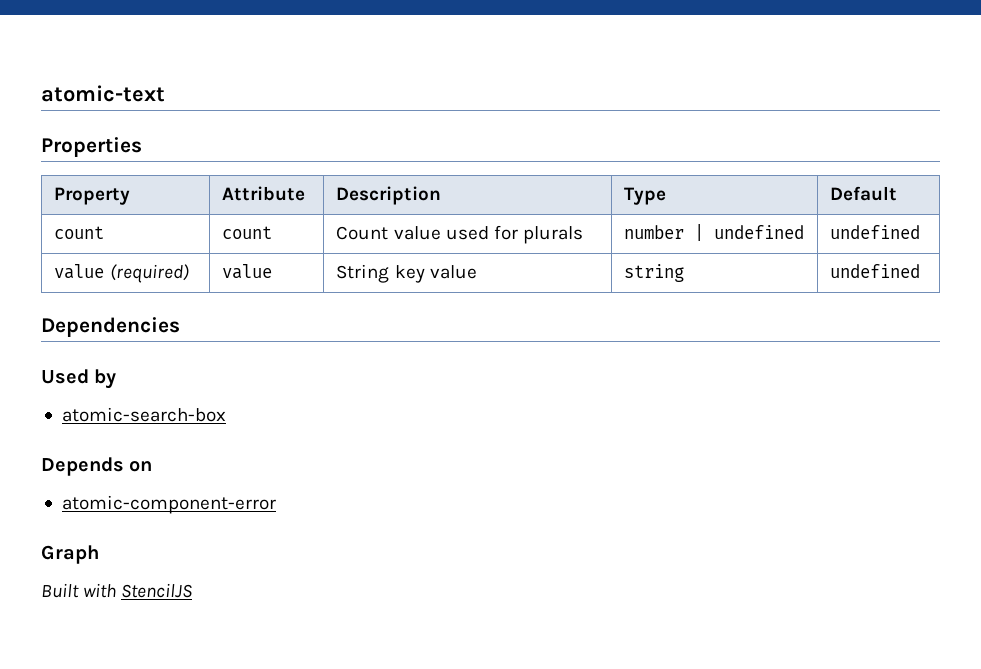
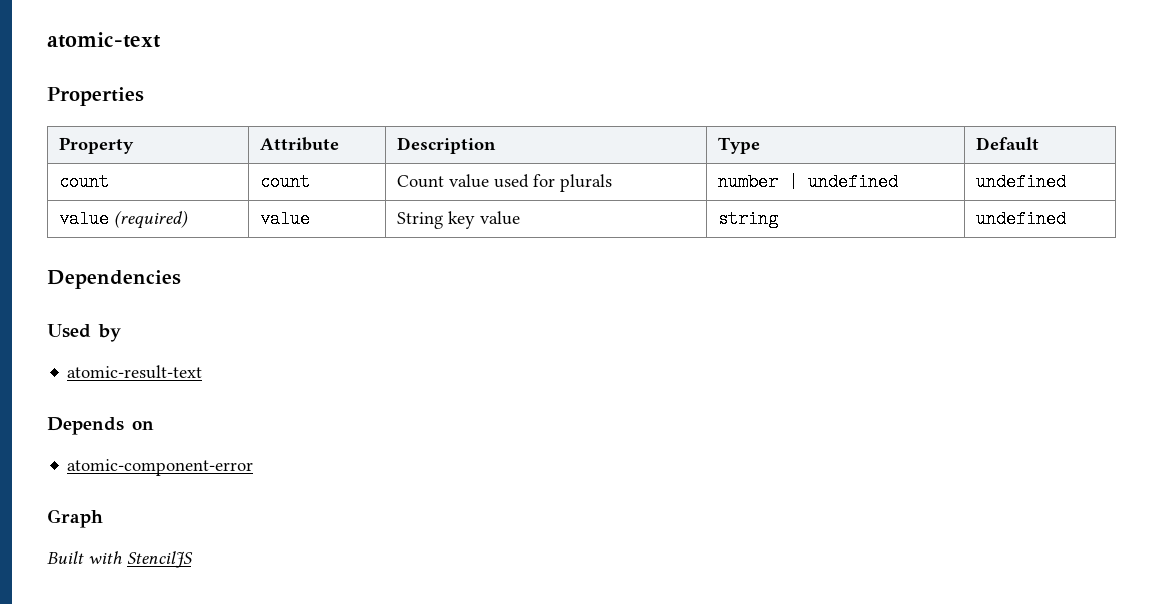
[61,407,226,422] atomic-search-box -> [67,365,203,379] atomic-result-text

